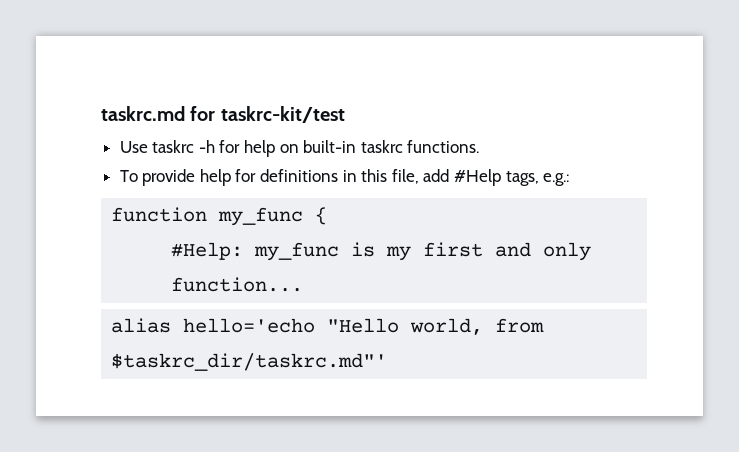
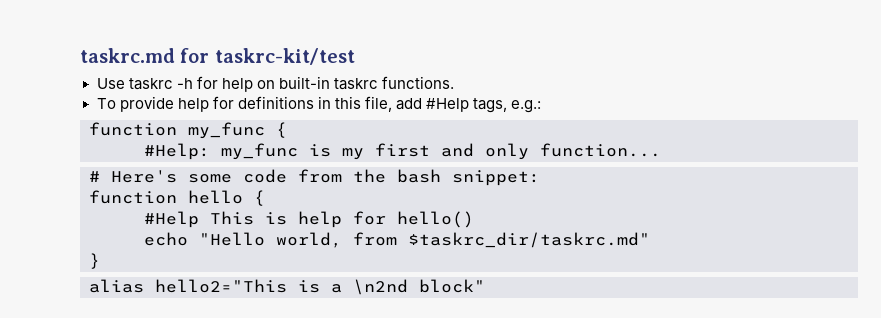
[111,318,545,335] [111,353,388,371] alias hello='echo "Hello world, from $taskrc_dir/taskrc.md"' -> [89,169,540,186] [89,190,265,206] [144,211,474,228] [144,232,650,248] [89,253,100,269] [89,279,485,295] # Here's some code from the bash snippet: // function hello { // #Help This is help for hello() // echo "Hello world, from $taskrc_dir/taskrc.md" // } // alias hello2="This is a \n2nd block"

